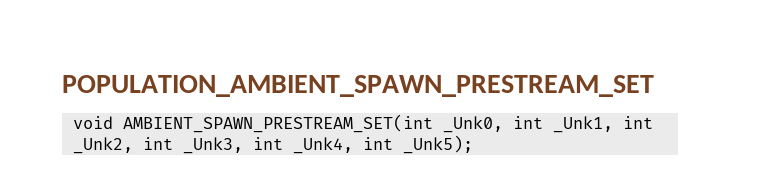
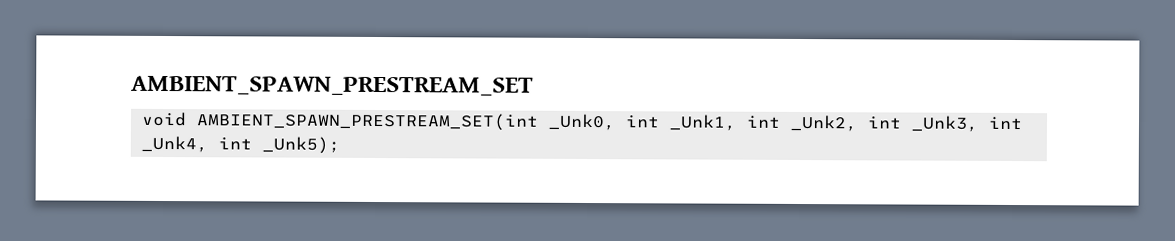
[62,75,654,97] POPULATION_AMBIENT_SPAWN_PRESTREAM_SET -> [131,75,534,96] AMBIENT_SPAWN_PRESTREAM_SET

